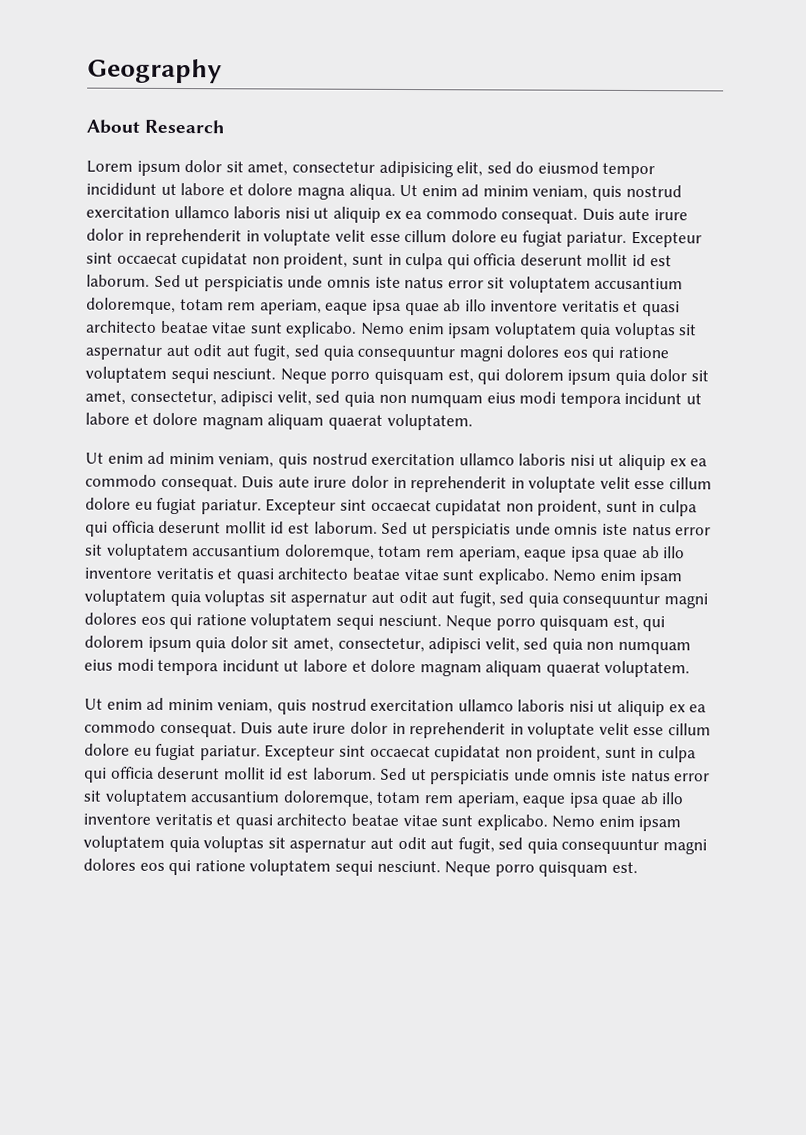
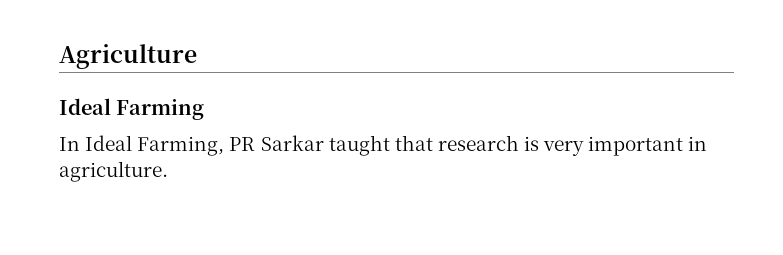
[87,58,222,84] [86,119,226,134] [86,160,656,179] [86,182,682,201] [86,205,689,224] [86,228,703,248] [86,252,672,270] [86,274,684,293] [86,297,681,317] [86,320,698,340] [85,344,670,362] [85,366,710,386] [85,390,703,408] [85,412,473,431] [85,451,708,471] [85,474,713,493] [85,497,698,517] [85,520,712,539] [85,543,686,563] [84,567,683,586] [84,589,709,609] [84,612,666,632] [84,635,692,655] [84,658,691,678] [84,697,707,717] [84,720,712,739] [84,743,697,763] [84,766,711,785] [83,789,685,809] [83,813,682,832] [83,835,708,855] [83,858,638,877] Geography // About Research // Lorem ipsum dolor sit amet, consectetur adipisicing elit, sed do eiusmod tempor incididunt ut labore et dolore magna aliqua. Ut enim ad minim veniam, quis nostrud exercitation ullamco laboris nisi ut aliquip ex ea commodo consequat. Duis aute irure dolor in reprehenderit in voluptate velit esse cillum dolore eu fugiat pariatur. Excepteur sint occaecat cupidatat non proident, sunt in culpa qui officia deserunt mollit id est laborum. Sed ut perspiciatis unde omnis iste natus error sit voluptatem accusantium doloremque, totam rem aperiam, eaque ipsa quae ab illo inventore veritatis et quasi architecto beatae vitae sunt explicabo. Nemo enim ipsam voluptatem quia voluptas sit aspernatur aut odit aut fugit, sed quia consequuntur magni dolores eos qui ratione voluptatem sequi nesciunt. Neque porro quisquam est, qui dolorem ipsum quia dolor sit amet, consectetur, adipisci velit, sed quia non numquam eius modi tempora incidunt ut labore et dolore magnam aliquam quaerat voluptatem. // Ut enim ad minim veniam, quis nostrud exercitation ullamco laboris nisi ut aliquip ex ea commodo consequat. Duis aute irure dolor in reprehenderit in voluptate velit esse cillum dolore eu fugiat pariatur. Excepteur sint occaecat cupidatat non proident, sunt in culpa qui officia deserunt mollit id est laborum. Sed ut perspiciatis unde omnis iste natus error sit voluptatem accusantium doloremque, totam rem aperiam, eaque ipsa quae ab illo inventore veritatis et quasi architecto beatae vitae sunt explicabo. Nemo enim ipsam voluptatem quia voluptas sit aspernatur aut odit aut fugit, sed quia consequuntur magni dolores eos qui ratione voluptatem sequi nesciunt. Neque porro quisquam est, qui dolorem ipsum quia dolor sit amet, consectetur, adipisci velit, sed quia non numquam eius modi tempora incidunt ut labore et dolore magnam aliquam quaerat voluptatem. // Ut enim ad minim veniam, quis nostrud exercitation ullamco laboris nisi ut aliquip ex ea commodo consequat. Duis aute irure dolor in reprehenderit in voluptate velit esse cillum dolore eu fugiat pariatur. Excepteur sint occaecat cupidatat non proident, sunt in culpa qui officia deserunt mollit id est laborum. Sed ut perspiciatis unde omnis iste natus error sit voluptatem accusantium doloremque, totam rem aperiam, eaque ipsa quae ab illo inventore veritatis et quasi architecto beatae vitae sunt explicabo. Nemo enim ipsam voluptatem quia voluptas sit aspernatur aut odit aut fugit, sed quia consequuntur magni dolores eos qui ratione voluptatem sequi nesciunt. Neque porro quisquam est. -> [59,44,197,69] [59,98,205,120] [59,135,708,156] [59,161,168,182] Agriculture // Ideal Farming // In Ideal Farming, PR Sarkar taught that research is very important in agriculture.

